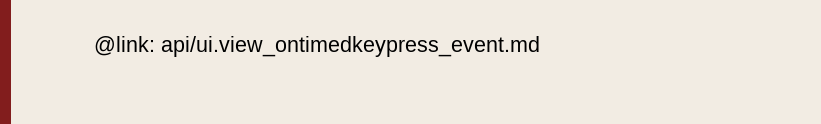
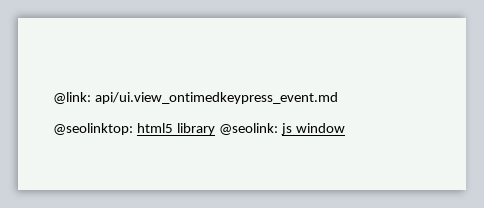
(540, 46) none -> [53,123,345,135] // @seolinktop: html5 library @seolink: js window

